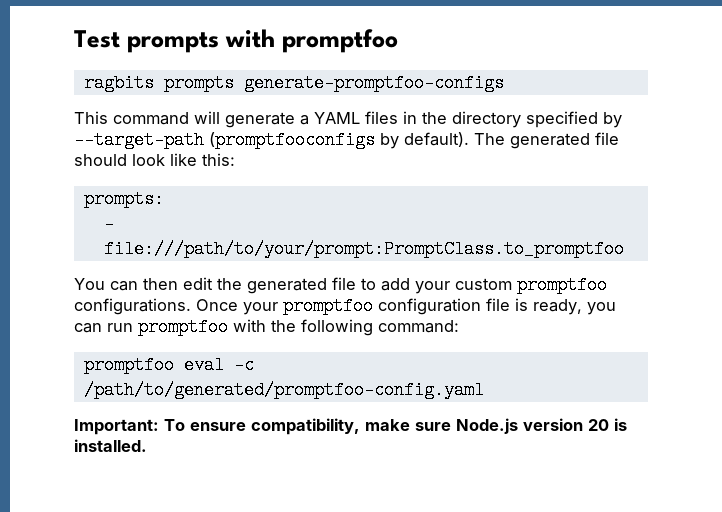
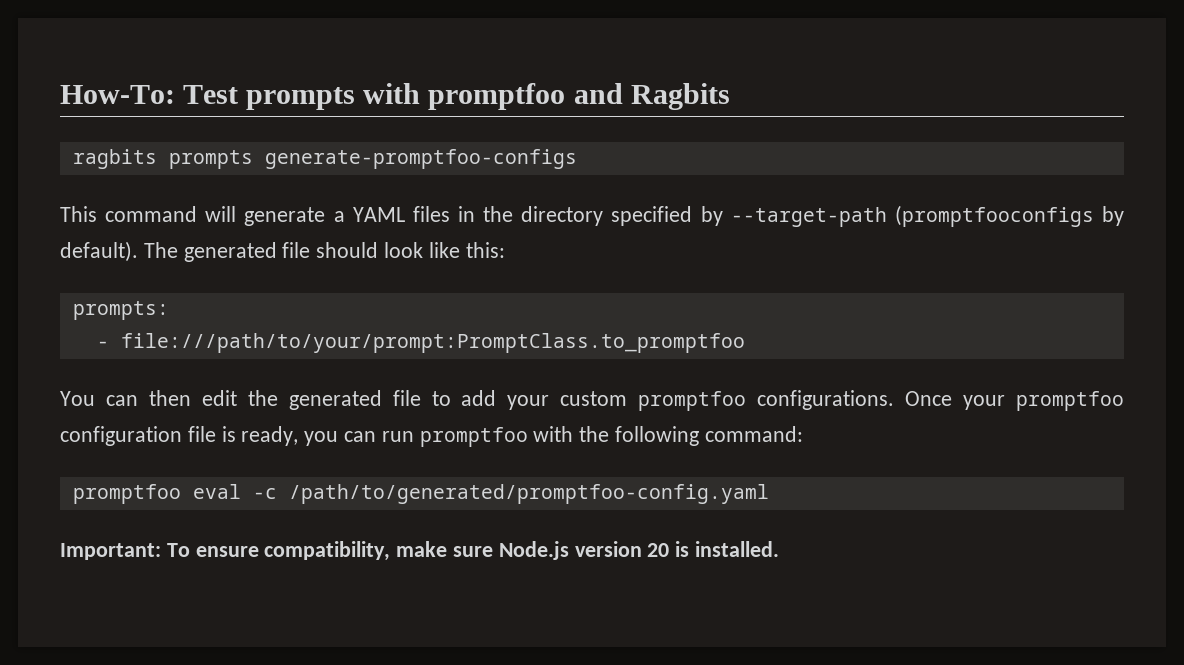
(74, 39) none -> [60,85,175,104] How-To:
(398, 41) none -> [573,83,730,110] and Ragbits

